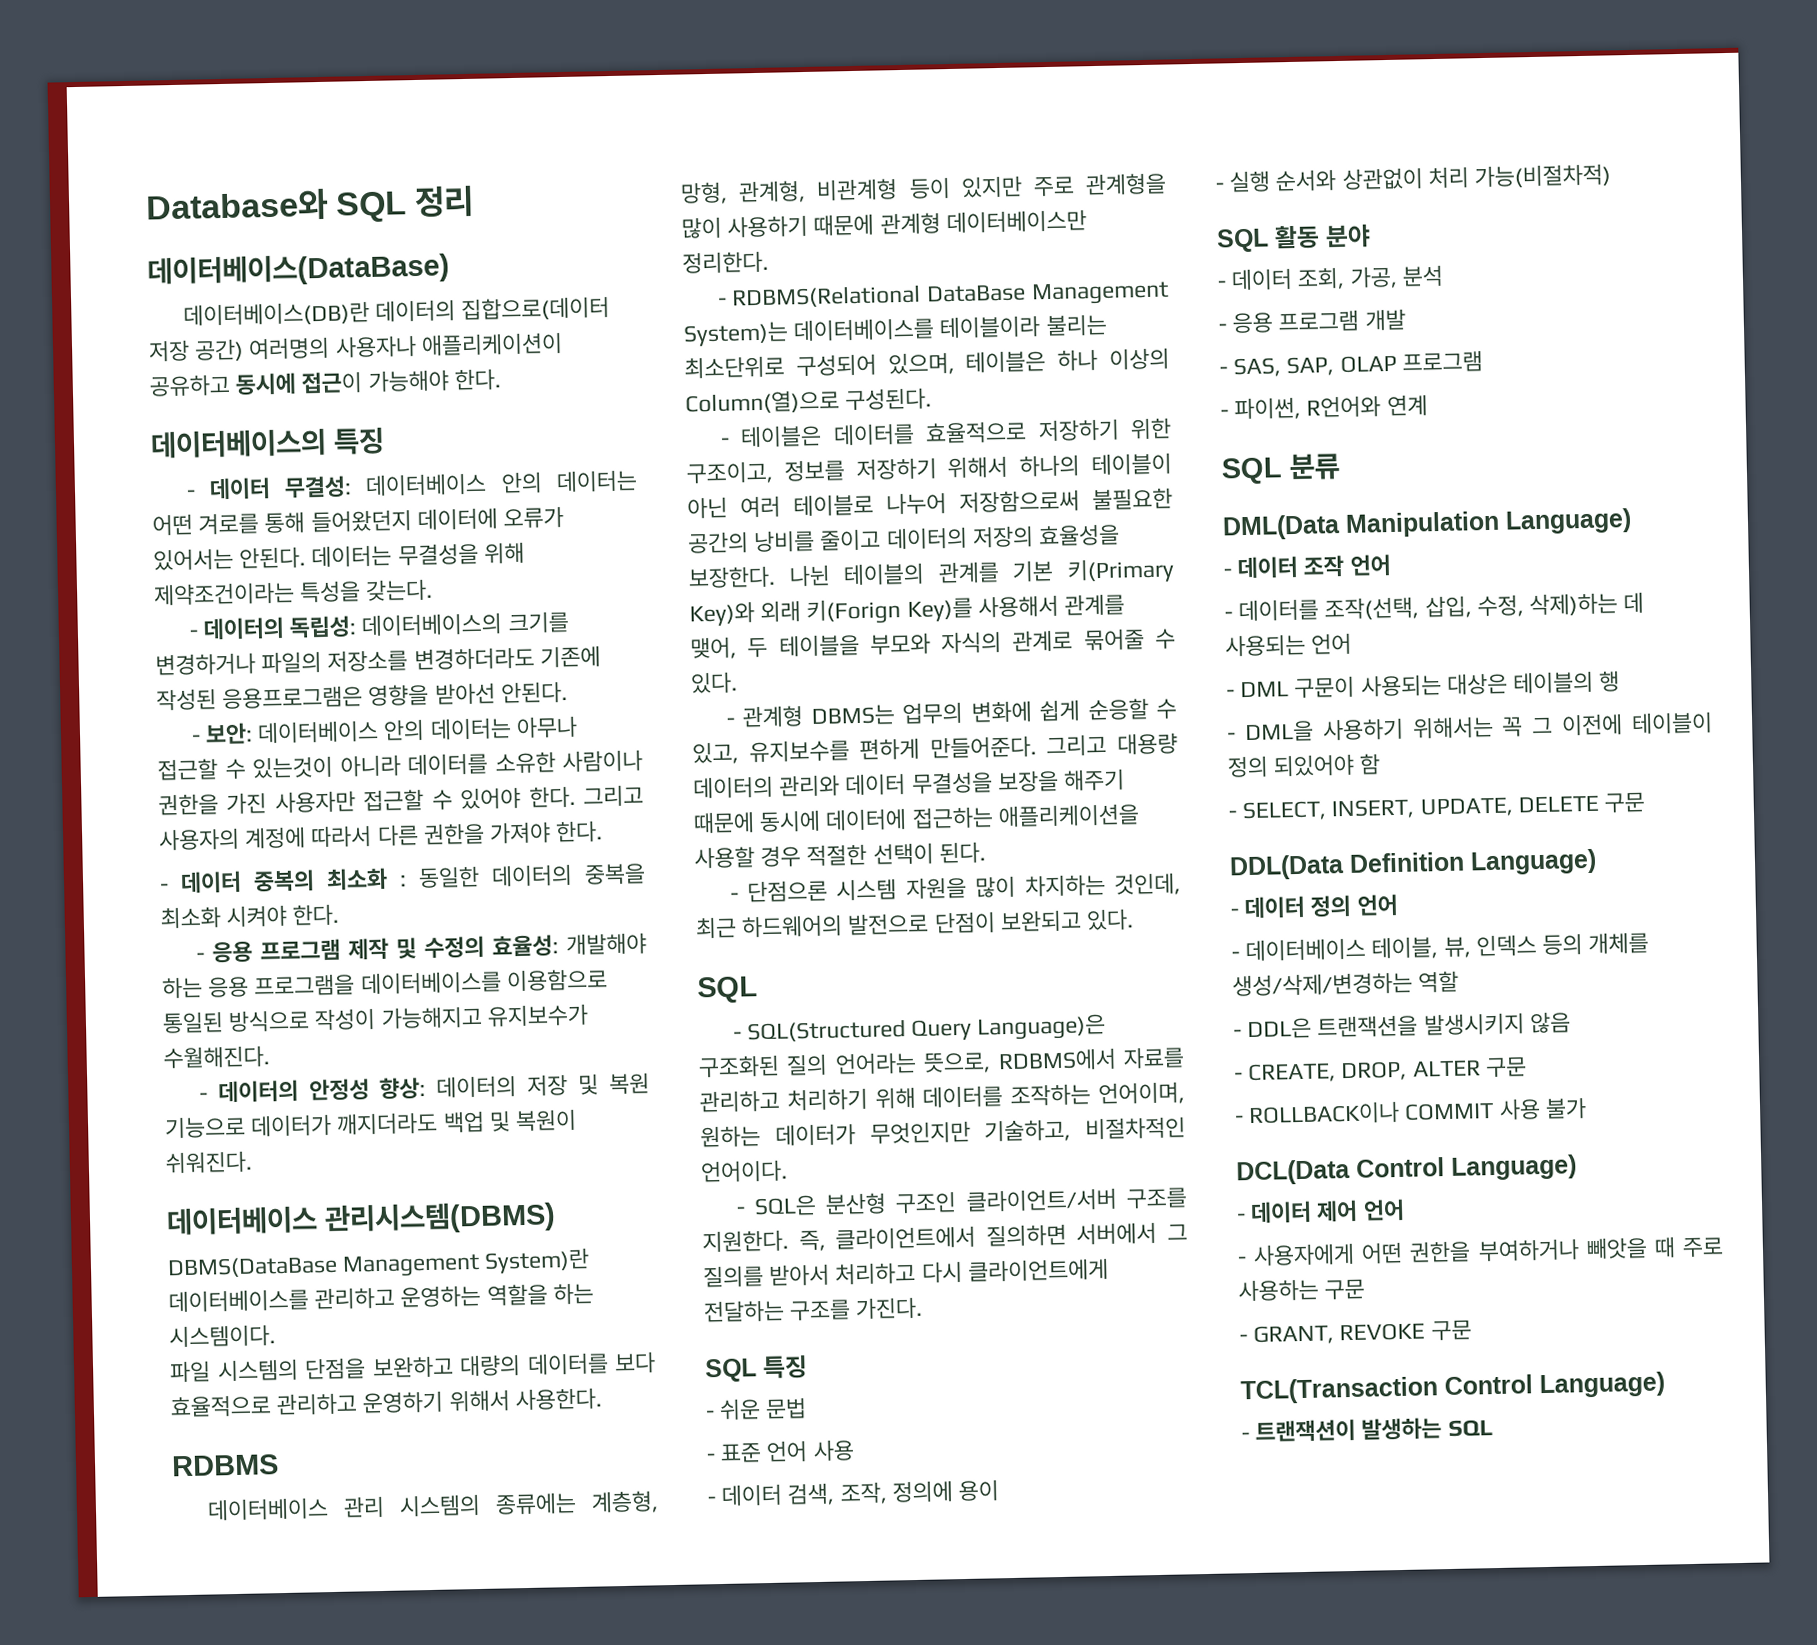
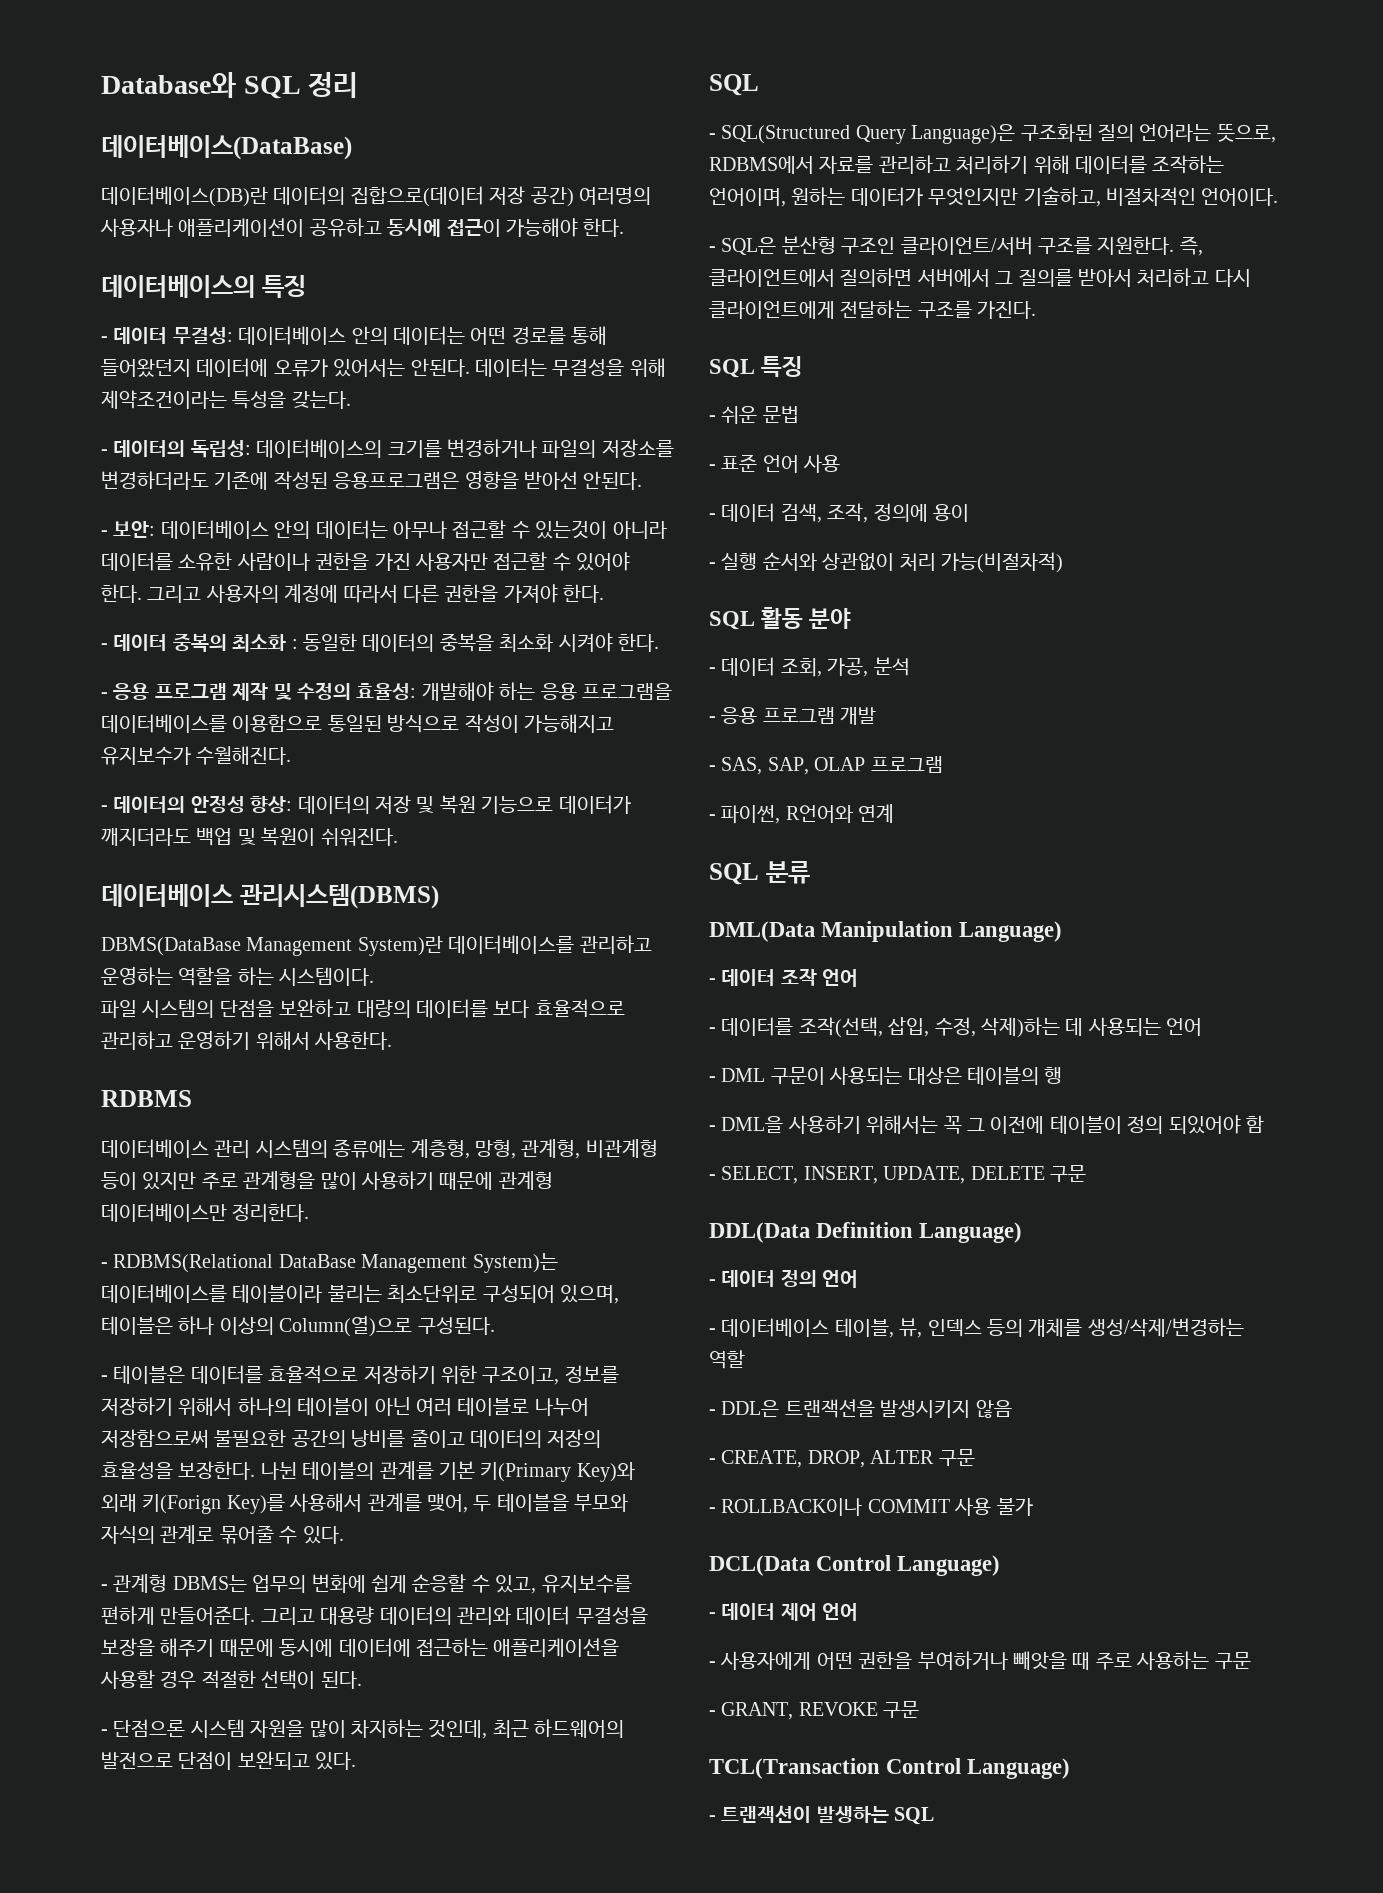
[198,512,260,535] 겨로를 -> [511,327,566,344] 경로를

